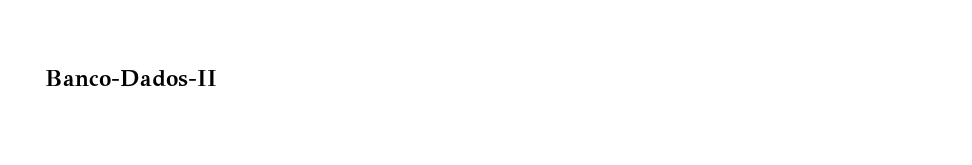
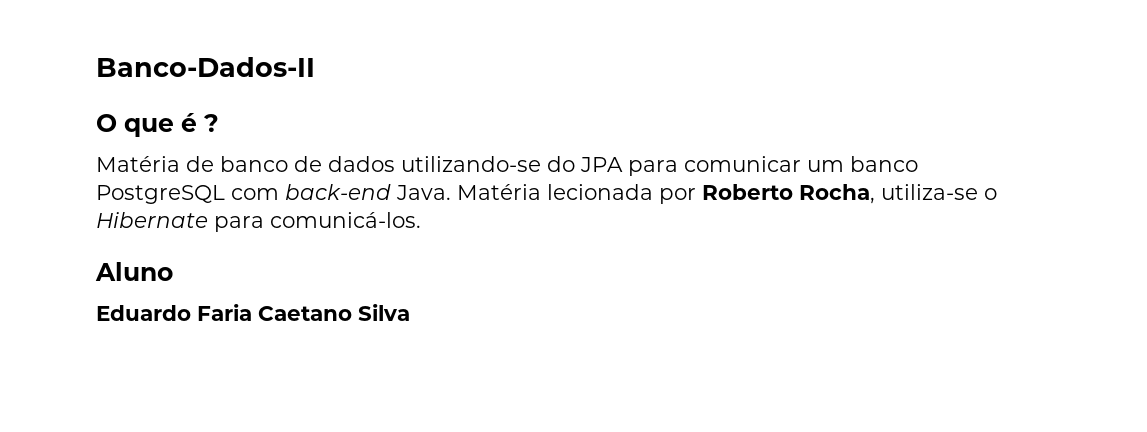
(217, 78) none -> [96,113,219,137] [96,156,918,176] [96,184,997,204] [96,212,421,232] [95,262,173,281] [96,304,410,321] // O que é ? // Matéria de banco de dados utilizando-se do JPA para comunicar um banco PostgreSQL com back-end Java. Matéria lecionada por Roberto Rocha, utiliza-se o Hibernate para comunicá-los. // Aluno // Eduardo Faria Caetano Silva

